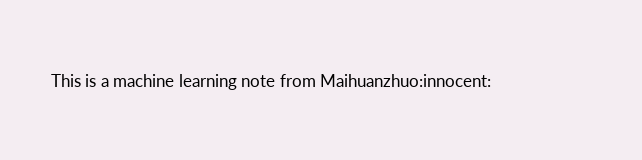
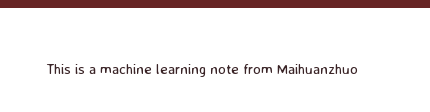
[320,74,492,87] Maihuanzhuo:innocent: -> [277,64,358,74] Maihuanzhuo

